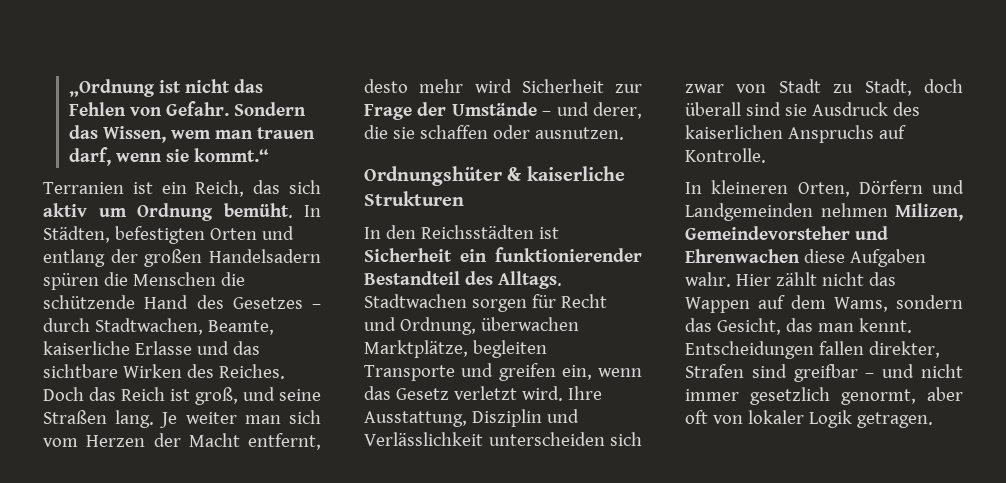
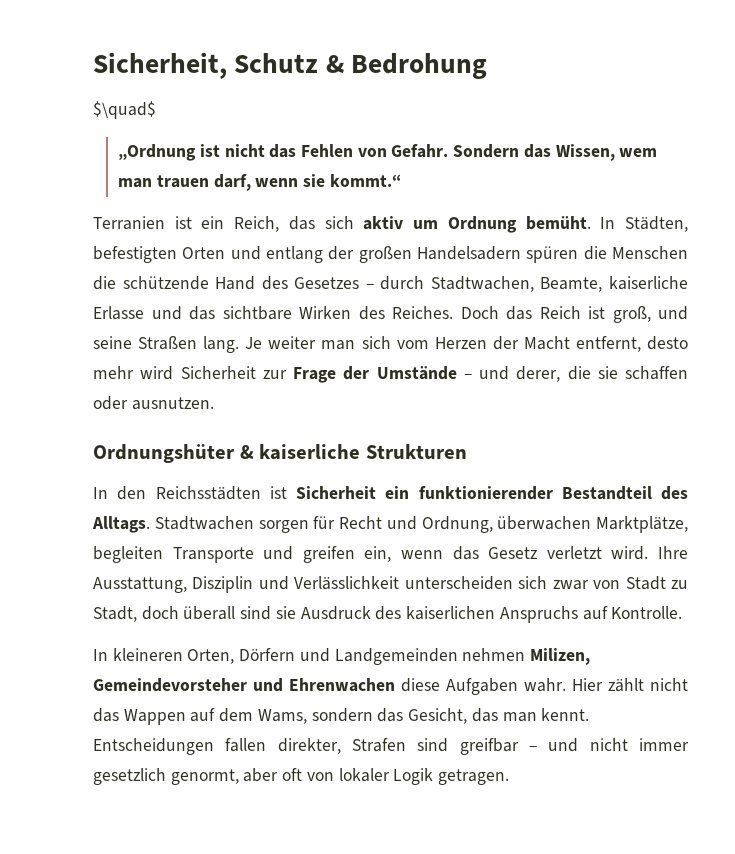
(69, 88) none -> [93,52,488,79] [93,101,156,119] Sicherheit, Schutz & Bedrohung // $\quad$ //

